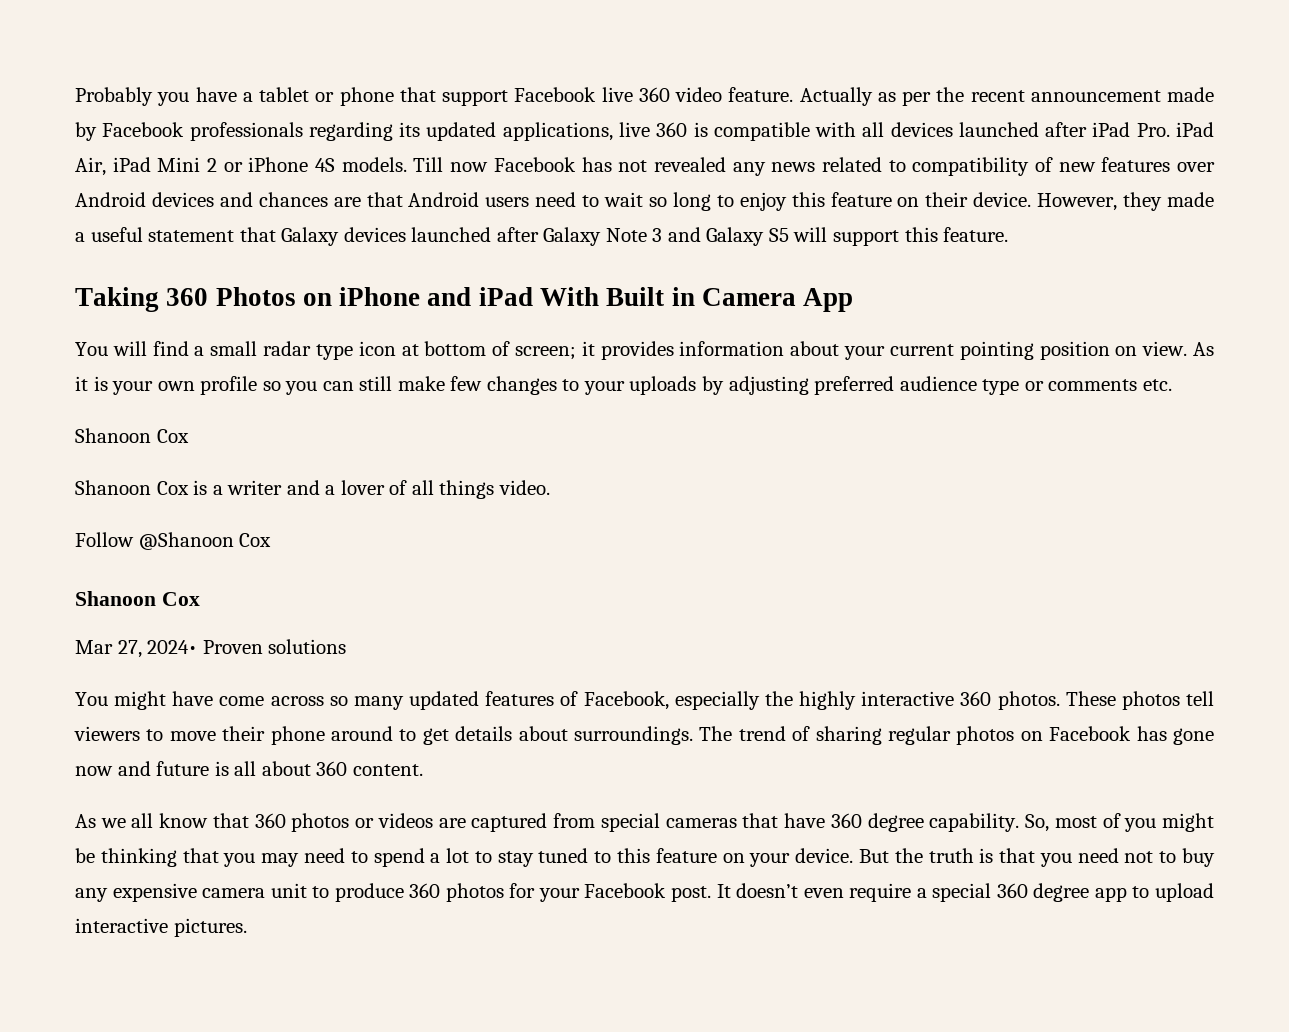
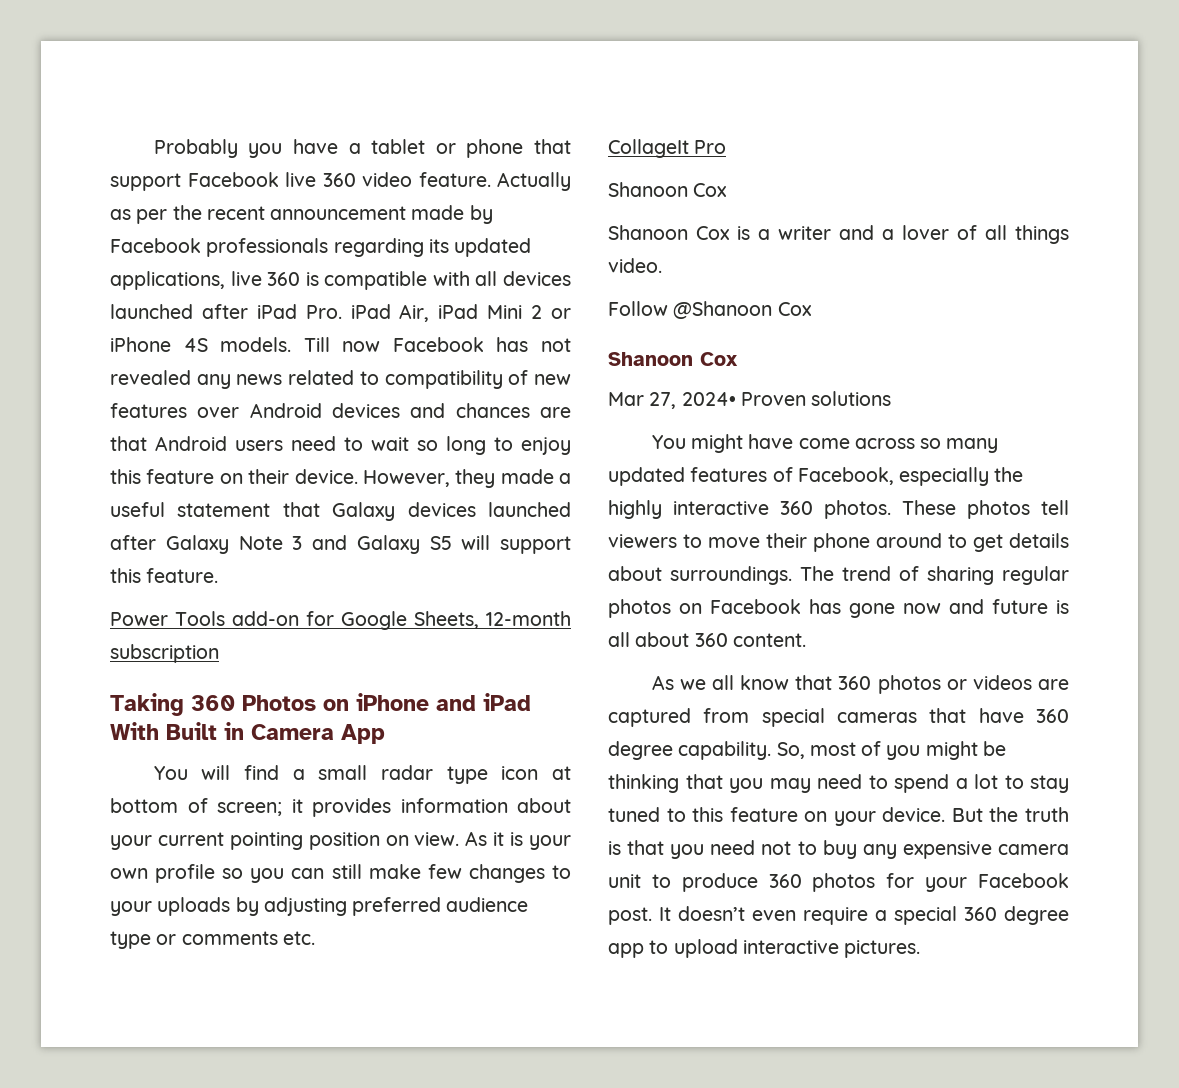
(1009, 234) none -> [110,611,571,630] [110,644,219,663] // Power Tools add-on for Google Sheets, 12-month subscription
(1172, 385) none -> [608,139,727,158] // CollageIt Pro

